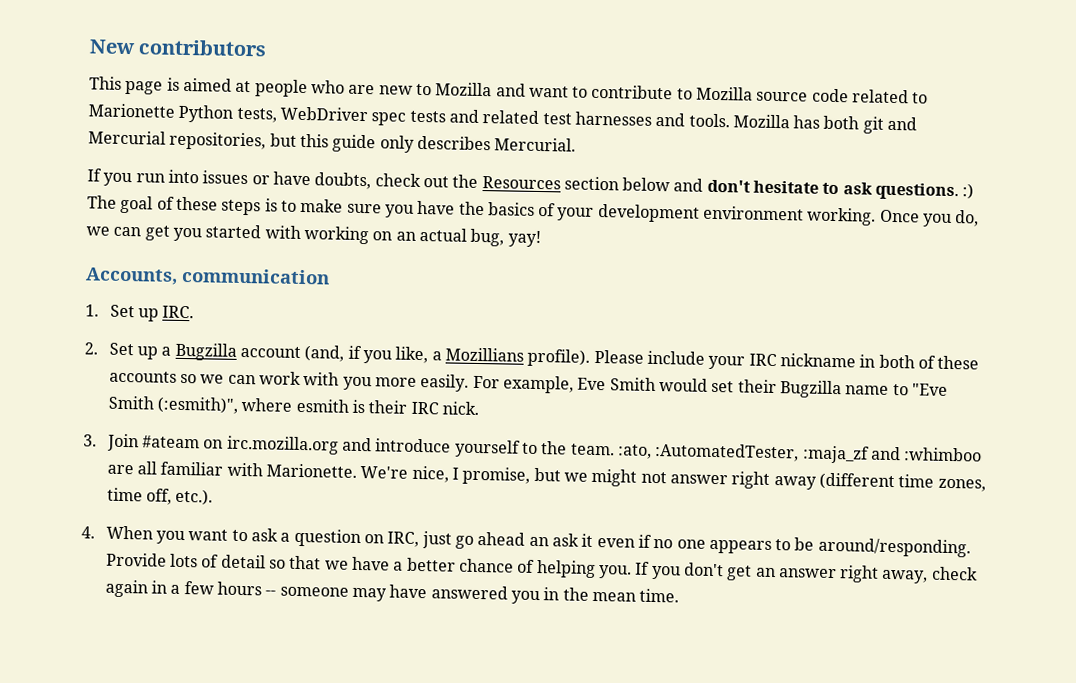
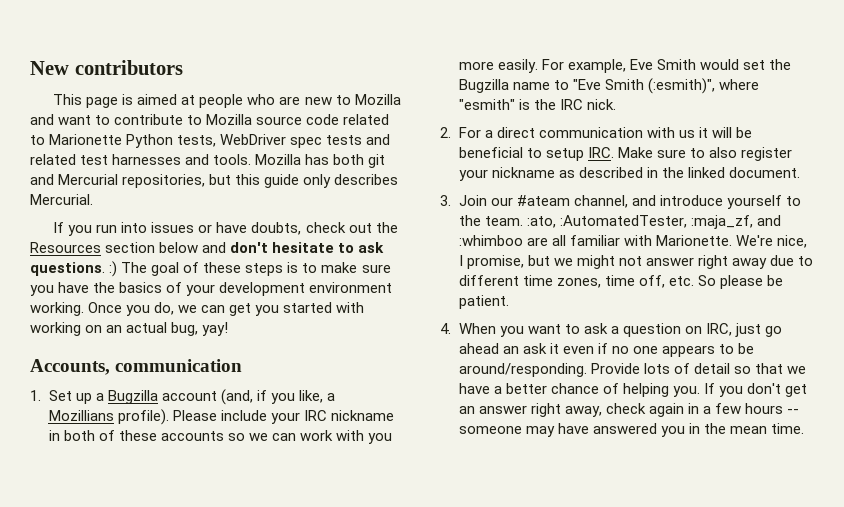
[162,305,195,319] [84,342,159,360] IRC. // 2. Set up -> (92, 398) none
[737,379,777,394] their -> [768,59,791,70] the
[295,398,408,414] esmith is their -> [458,99,556,110] "esmith" is the
[83,433,339,455] 3. Join #ateam on irc.mozilla.org -> [440,127,752,138] [458,147,792,161] [458,167,800,181] [440,195,628,208] 2. For a direct communication with us it will be beneficial to setup IRC. Make sure to also register your nickname as described in the linked document. // 3. Join our #ateam channel,
[801,445,870,464] :maja_zf -> [690,215,753,229] :maja_zf,
[818,472,895,491] (different -> [769,255,813,266] [458,275,519,286] due to different
[175,488,214,506] etc.). -> [668,275,783,289] [458,295,509,309] etc. So please be patient.

